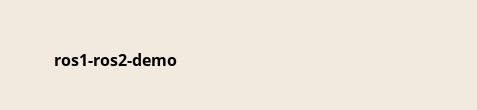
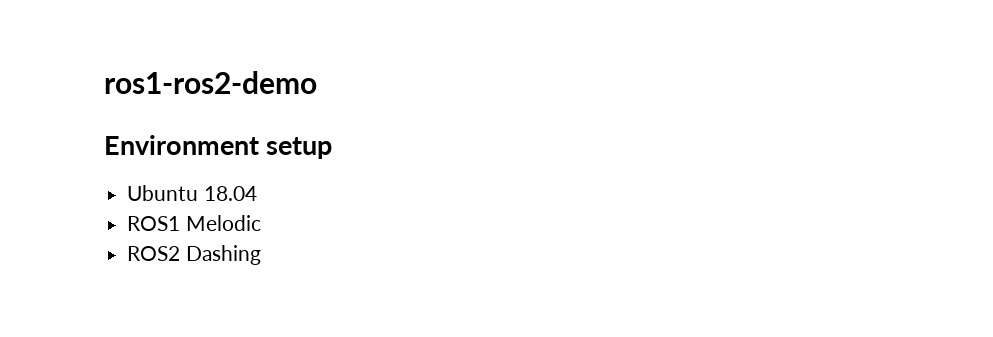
(177, 59) none -> [104,135,333,159] [127,185,257,201] [127,215,261,231] [127,245,261,265] // Environment setup // Ubuntu 18.04 // ROS1 Melodic // ROS2 Dashing

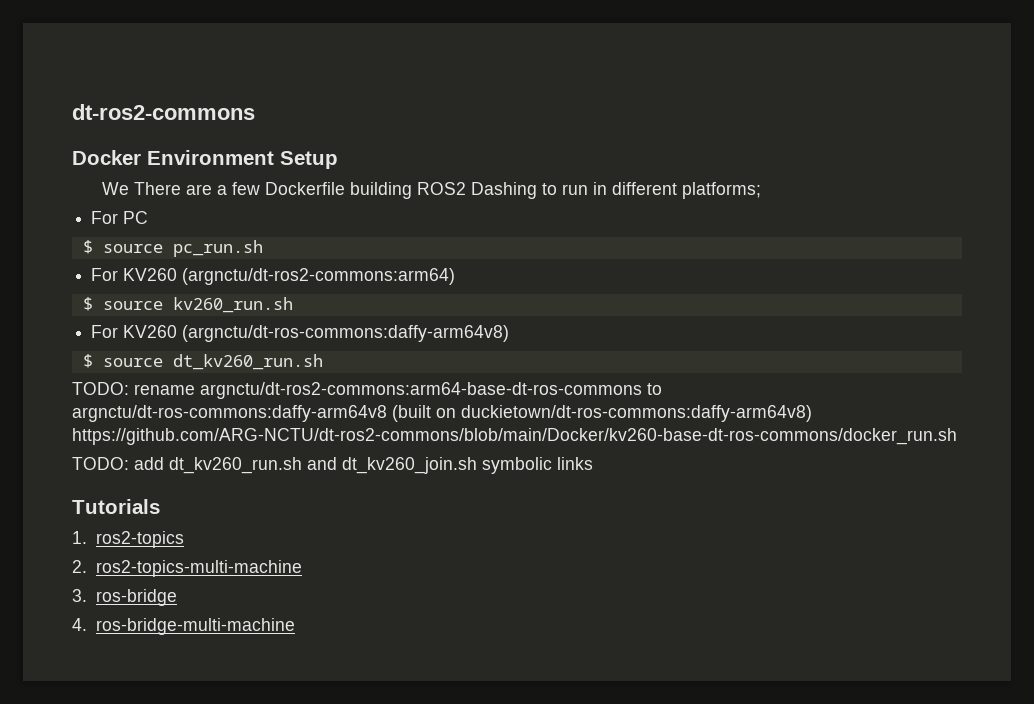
[104,71,317,94] [104,135,333,159] [127,185,257,201] [127,215,261,231] [127,245,261,265] ros1-ros2-demo // Environment setup // Ubuntu 18.04 // ROS1 Melodic // ROS2 Dashing -> [72,104,255,120] [72,150,338,169] [101,182,761,199] [91,211,149,224] [82,240,263,257] [91,268,456,285] [82,297,293,313] [91,325,510,342] [82,354,323,370] [72,382,662,399] [72,405,812,422] [72,428,957,445] [72,457,593,474] [72,499,160,514] [72,531,184,548] [72,560,302,577] [72,589,177,606] [72,618,295,635] dt-ros2-commons // Docker Environment Setup // We There are a few Dockerfile building ROS2 Dashing to run in different platforms; // For PC // $ source pc_run.sh // For KV260 (argnctu/dt-ros2-commons:arm64) // $ source kv260_run.sh // For KV260 (argnctu/dt-ros-commons:daffy-arm64v8) // $ source dt_kv260_run.sh // TODO: rename argnctu/dt-ros2-commons:arm64-base-dt-ros-commons to argnctu/dt-ros-commons:daffy-arm64v8 (built on duckietown/dt-ros-commons:daffy-arm64v8) https://github.com/ARG-NCTU/dt-ros2-commons/blob/main/Docker/kv260-base-dt-ros-commons/docker_run.sh // TODO: add dt_kv260_run.sh and dt_kv260_join.sh symbolic links // Tutorials // 1. ros2-topics // 2. ros2-topics-multi-machine // 3. ros-bridge // 4. ros-bridge-multi-machine

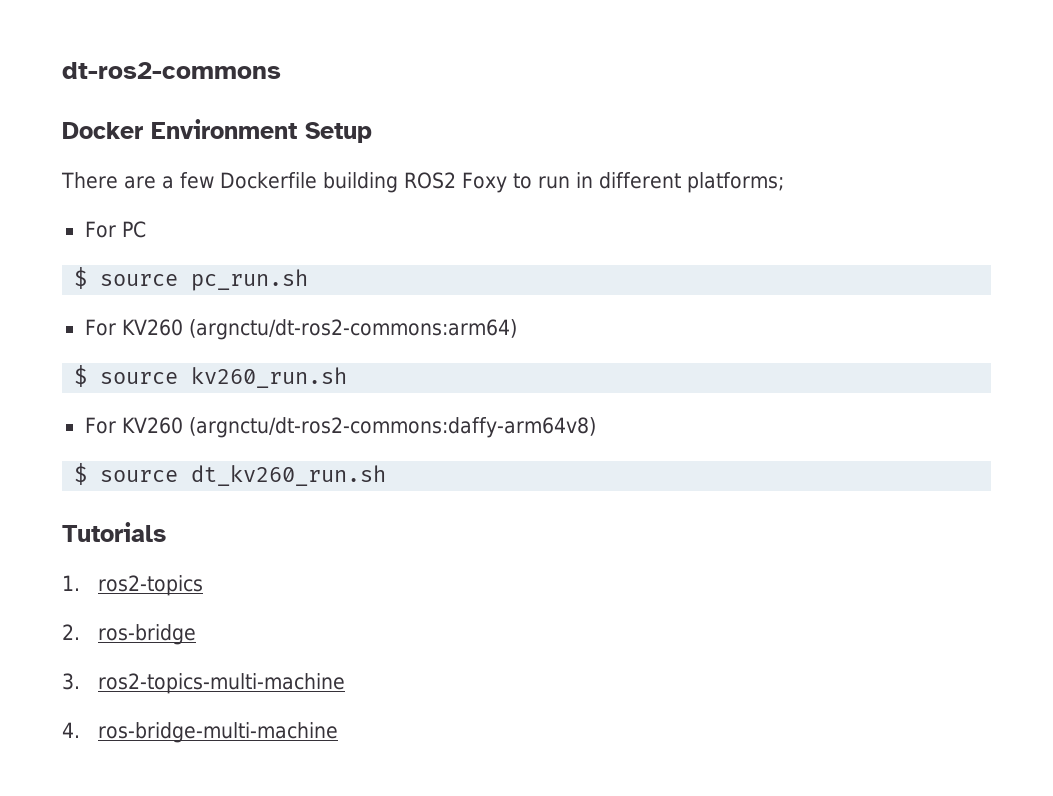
[101,182,129,195] We -> (372, 132) none
[470,182,537,199] Dashing -> [461,172,507,193] Foxy
[182,325,510,342] (argnctu/dt-ros-commons:daffy-arm64v8) -> [188,417,596,438] (argnctu/dt-ros2-commons:daffy-arm64v8)
[72,382,662,399] [72,405,812,422] [72,428,957,445] [72,457,593,474] // TODO: rename argnctu/dt-ros2-commons:arm64-base-dt-ros-commons to argnctu/dt-ros-commons:daffy-arm64v8 (built on duckietown/dt-ros-commons:daffy-arm64v8) https://github.com/ARG-NCTU/dt-ros2-commons/blob/main/Docker/kv260-base-dt-ros-commons/docker_run.sh // TODO: add dt_kv260_run.sh and dt_kv260_join.sh symbolic links -> (387, 475) none
(87, 566) none -> [97,624,196,645] [62,673,80,690] ros-bridge // 3.
[72,589,177,606] // 3. ros-bridge -> (345, 683) none

